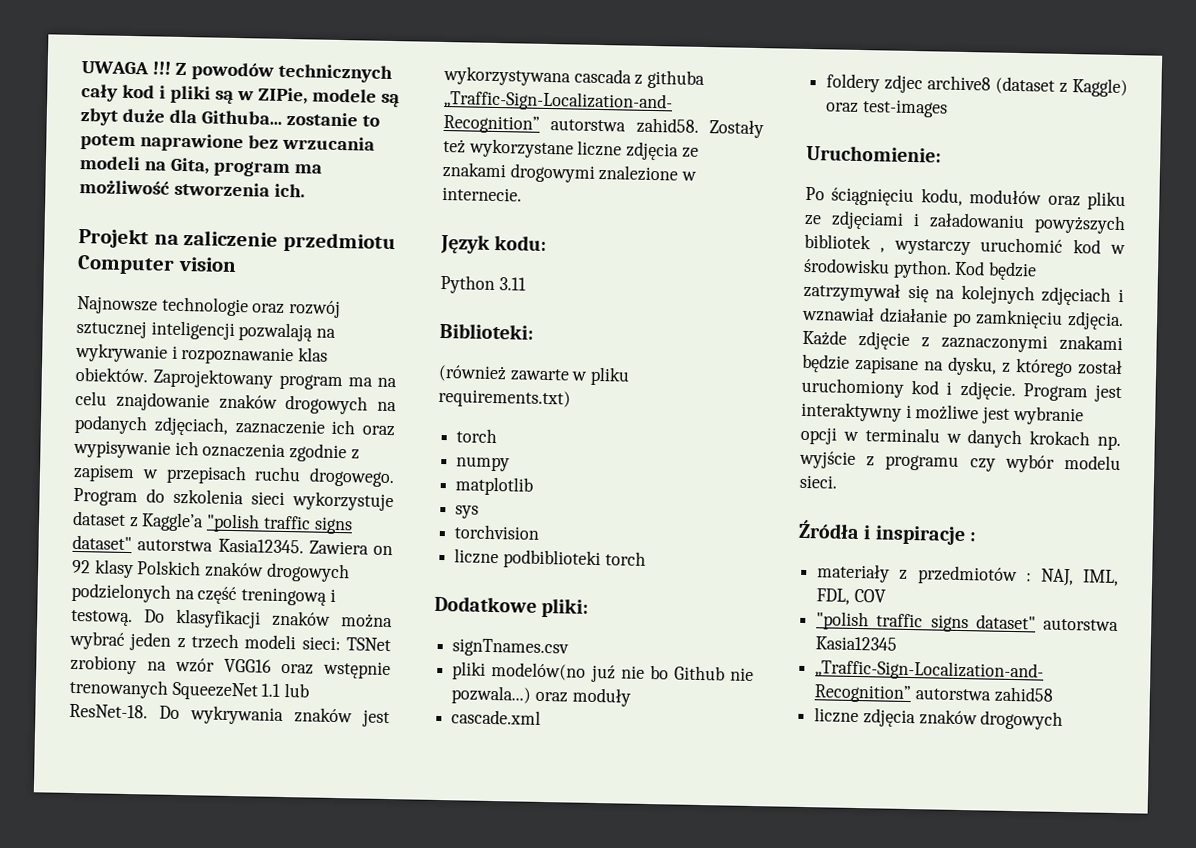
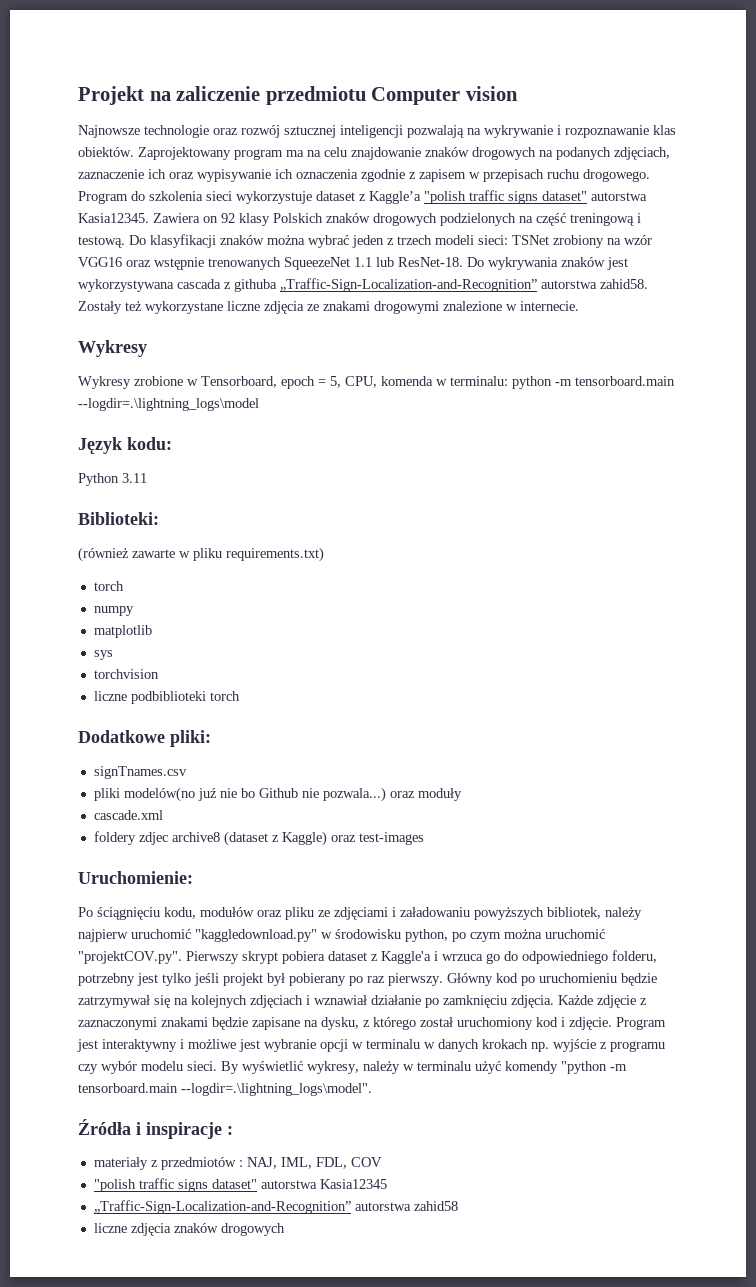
[81,61,393,83] [81,84,400,108] [80,108,380,127] [80,133,375,153] [79,156,322,178] [79,180,305,198] UWAGA !!! Z powodów technicznych cały kod i pliki są w ZIPie, modele są zbyt duże dla Githuba... zostanie to potem naprawione bez wrzucania modeli na Gita, program ma możliwość stworzenia ich. // -> (78, 95) none
(522, 194) none -> [78,340,147,357] [78,376,675,389] [78,398,259,411] // Wykresy // Wykresy zrobione w Tensorboard, epoch = 5, CPU, komenda w terminalu: python -m tensorboard.main --logdir=.\lightning_logs\model
[804,233,1126,256] [803,257,986,279] bibliotek , wystarczy uruchomić kod w środowisku python. Kod -> [547,907,642,920] [78,929,605,942] [78,950,657,964] [78,973,617,986] bibliotek, należy najpierw uruchomić "kaggledownload.py" w środowisku python, po czym można uruchomić "projektCOV.py". Pierwszy skrypt pobiera dataset z Kaggle'a i wrzuca go do odpowiedniego folderu, potrzebny jest tylko jeśli projekt był pobierany po raz pierwszy. Główny kod po uruchomieniu
(838, 481) none -> [221,1061,627,1074] [78,1083,372,1096] By wyświetlić wykresy, należy w terminalu użyć komendy "python -m tensorboard.main --logdir=.\lightning_logs\model".

